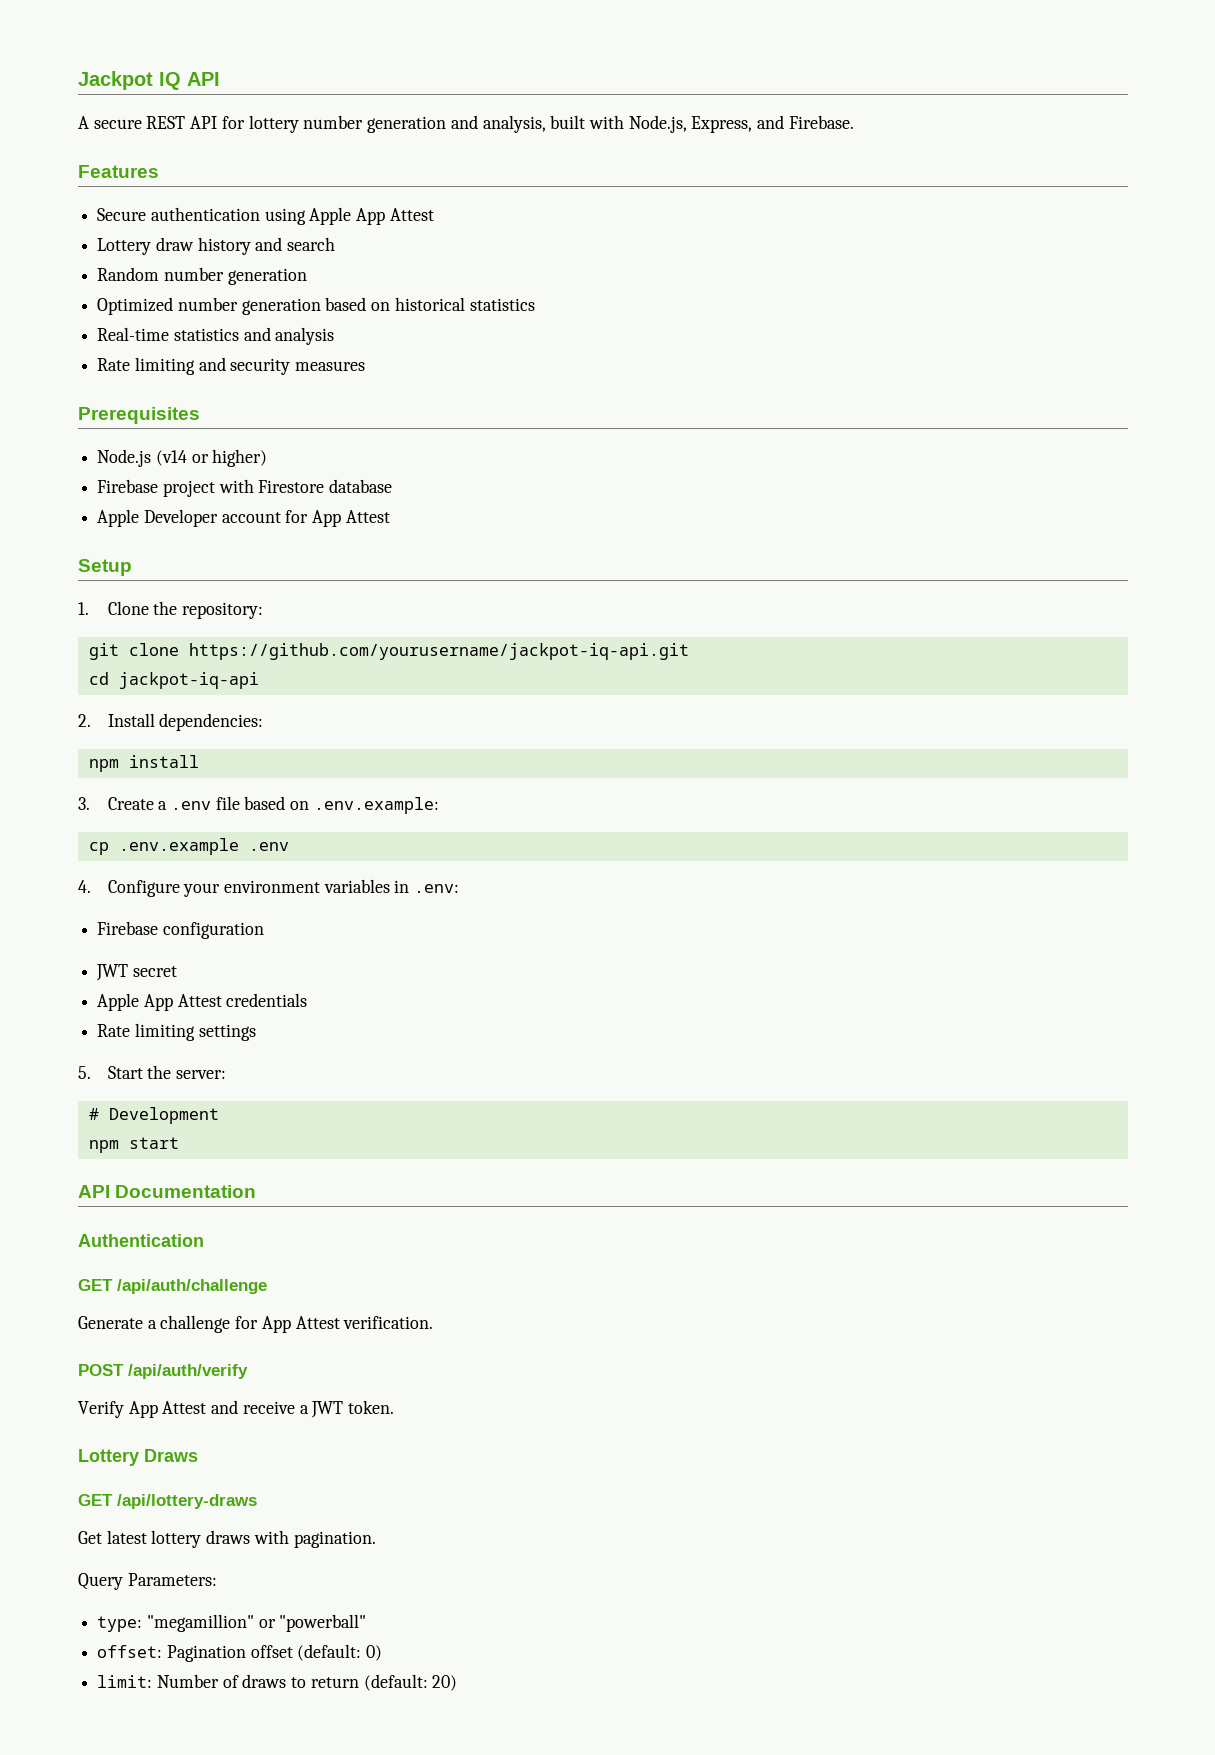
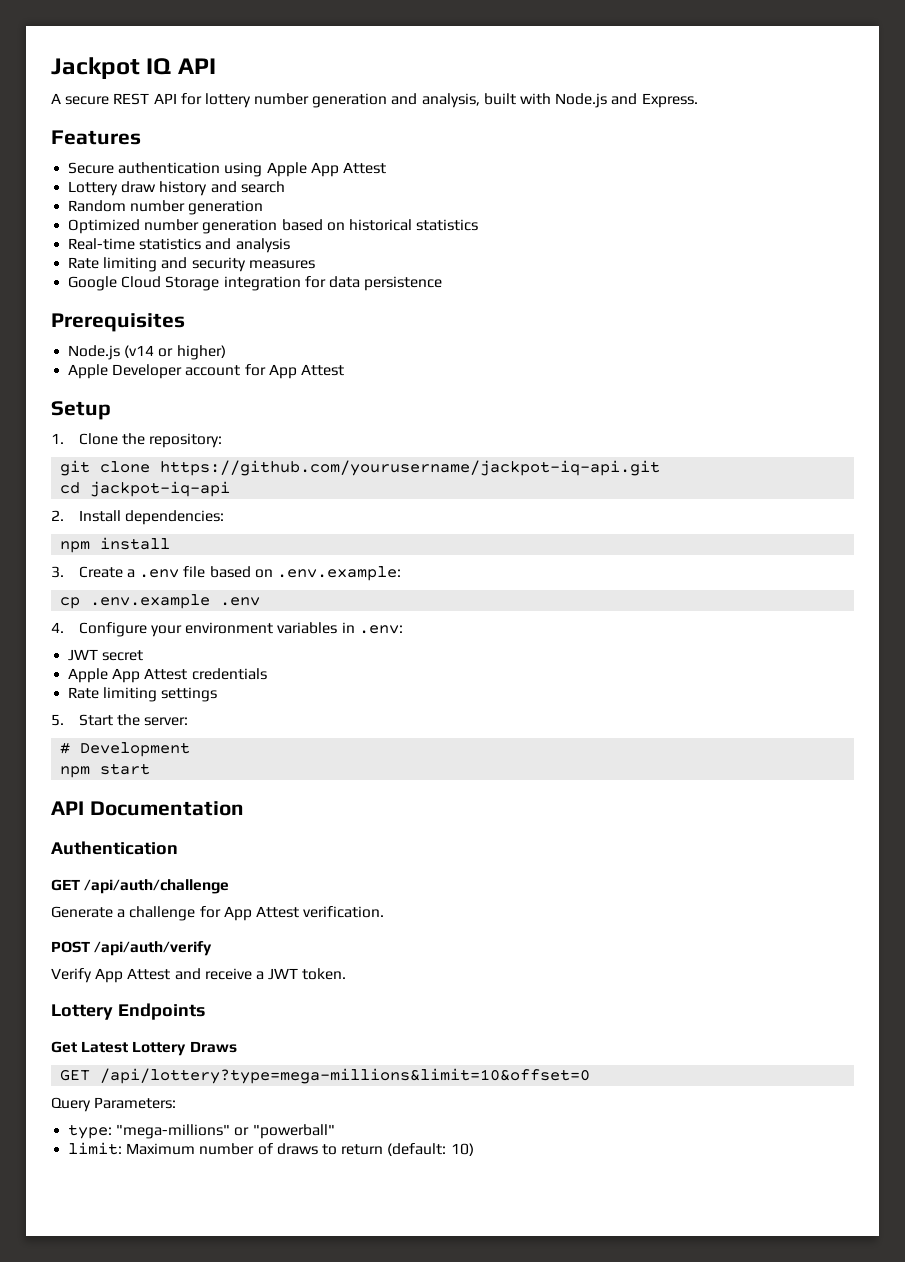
[628,115,854,133] Node.js, Express, and Firebase. -> [555,93,698,108] Node.js and Express.
(366, 366) none -> [68,276,443,291] // Google Cloud Storage integration for data persistence
[97,479,393,497] // Firebase project with Firestore database -> (226, 352) none
[97,921,264,939] // Firebase configuration -> (403, 629) none
[144,1449,198,1462] [78,1494,257,1509] [78,1530,376,1548] Draws // GET /api/lottery-draws // Get latest lottery draws with pagination. -> [117,1003,205,1020] [51,1041,237,1056] [60,1068,591,1084] Endpoints // Get Latest Lottery Draws // GET /api/lottery?type=mega-millions&limit=10&offset=0
[146,1614,254,1632] "megamillion" -> [116,1124,231,1139] "mega-millions"
[97,1644,383,1662] // offset: Pagination offset (default: 0) -> (335, 1131) none
[156,1674,219,1688] Number -> [126,1143,255,1155] Maximum number
[432,1675,458,1691] 20) -> [450,1143,474,1156] 10)

